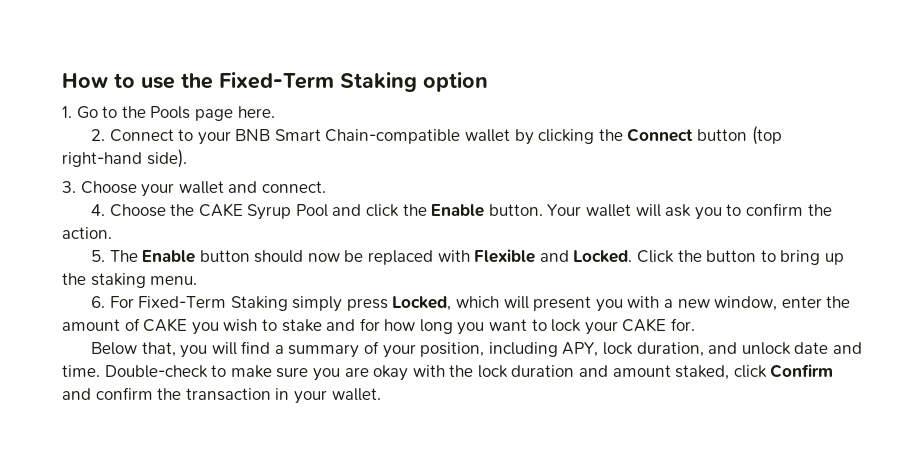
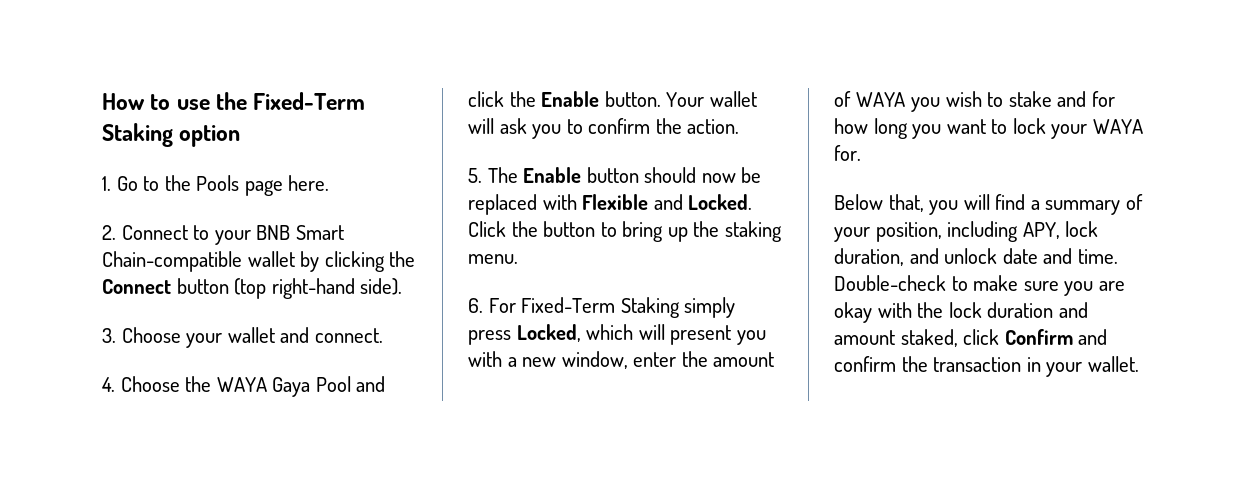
[198,203,292,220] CAKE Syrup -> [216,377,311,397] WAYA Gaya
[143,318,188,332] CAKE -> [855,92,906,107] WAYA
[622,318,667,332] CAKE -> [1092,119,1143,134] WAYA

